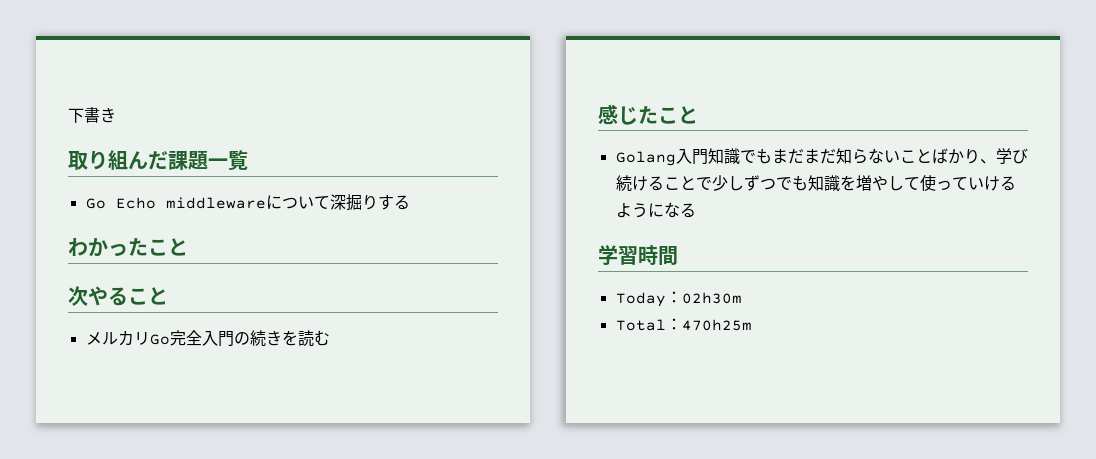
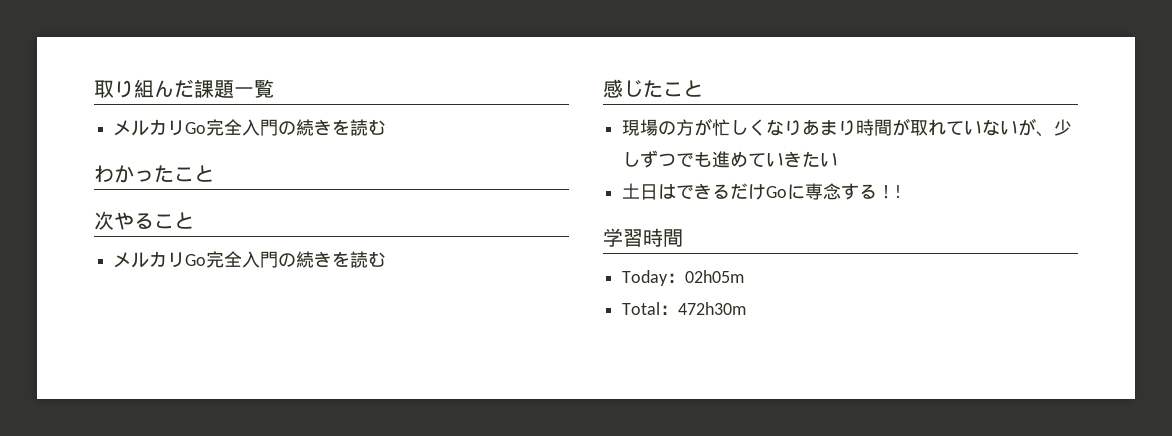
[68,107,116,123] 下書き // -> (94, 89) none
[85,194,410,211] Go Echo middlewareについて深掘りする -> [113,119,387,136] メルカリGo完全入門の続きを読む
[615,148,1028,166] [615,175,1016,192] [615,202,696,218] Golang入門知識でもまだまだ知らないことばかり、学び続けることで少しずつでも知識を増やして使っていけるようになる -> [622,118,1073,137] [622,150,839,168] [622,183,902,200] 現場の方が忙しくなりあまり時間が取れていないが、少しずつでも進めていきたい // 土日はできるだけGoに専念する！!
[681,292,742,304] 02h30m -> [685,270,745,283] 02h05m
[681,319,752,331] 470h25m -> [678,302,747,315] 472h30m

